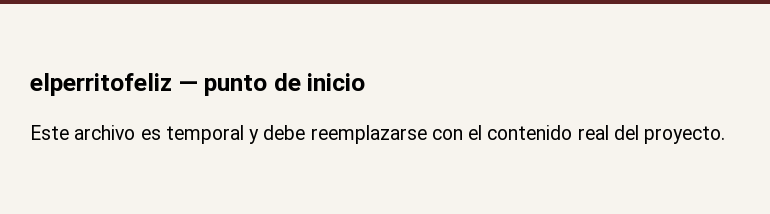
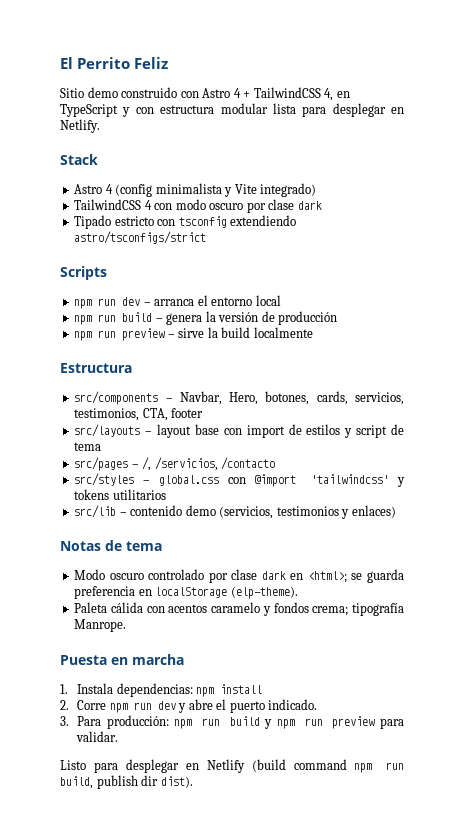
[30,73,366,96] [30,125,726,144] elperritofeliz — punto de inicio // Este archivo es temporal y debe reemplazarse con el contenido real del proyecto. -> [60,57,168,69] [60,87,350,101] [60,103,404,117] [60,119,100,133] [60,154,98,165] [74,183,317,197] [74,199,322,213] [74,215,297,229] [74,231,207,244] [60,266,107,280] [74,295,281,309] [74,311,338,325] [74,327,313,341] [60,363,132,373] [74,391,404,405] [74,408,204,421] [74,424,404,438] [74,442,102,451] [74,457,276,471] [74,473,405,487] [74,489,166,500] [74,505,396,519] [60,540,162,551] [74,569,404,583] [74,586,298,599] [74,602,404,616] [74,619,127,632] [60,654,184,665] [60,683,263,697] [60,699,318,713] [60,715,404,729] [76,731,119,742] [60,759,405,773] [60,775,193,789] El Perrito Feliz // Sitio demo construido con Astro 4 + TailwindCSS 4, en TypeScript y con estructura modular lista para desplegar en Netlify. // Stack // Astro 4 (config minimalista y Vite integrado) // TailwindCSS 4 con modo oscuro por clase dark // Tipado estricto con tsconfig extendiendo astro/tsconfigs/strict // Scripts // npm run dev – arranca el entorno local // npm run build – genera la versión de producción // npm run preview – sirve la build localmente // Estructura // src/components – Navbar, Hero, botones, cards, servicios, testimonios, CTA, footer // src/layouts – layout base con import de estilos y script de tema // src/pages – /, /servicios, /contacto // src/styles – global.css con @import 'tailwindcss' y tokens utilitarios // src/lib – contenido demo (servicios, testimonios y enlaces) // Notas de tema // Modo oscuro controlado por clase dark en <html>; se guarda preferencia en localStorage (elp-theme). // Paleta cálida con acentos caramelo y fondos crema; tipografía Manrope. // Puesta en marcha // 1. Instala dependencias: npm install // 2. Corre npm run dev y abre el puerto indicado. // 3. Para producción: npm run build y npm run preview para validar. // Listo para desplegar en Netlify (build command npm run build, publish dir dist).

